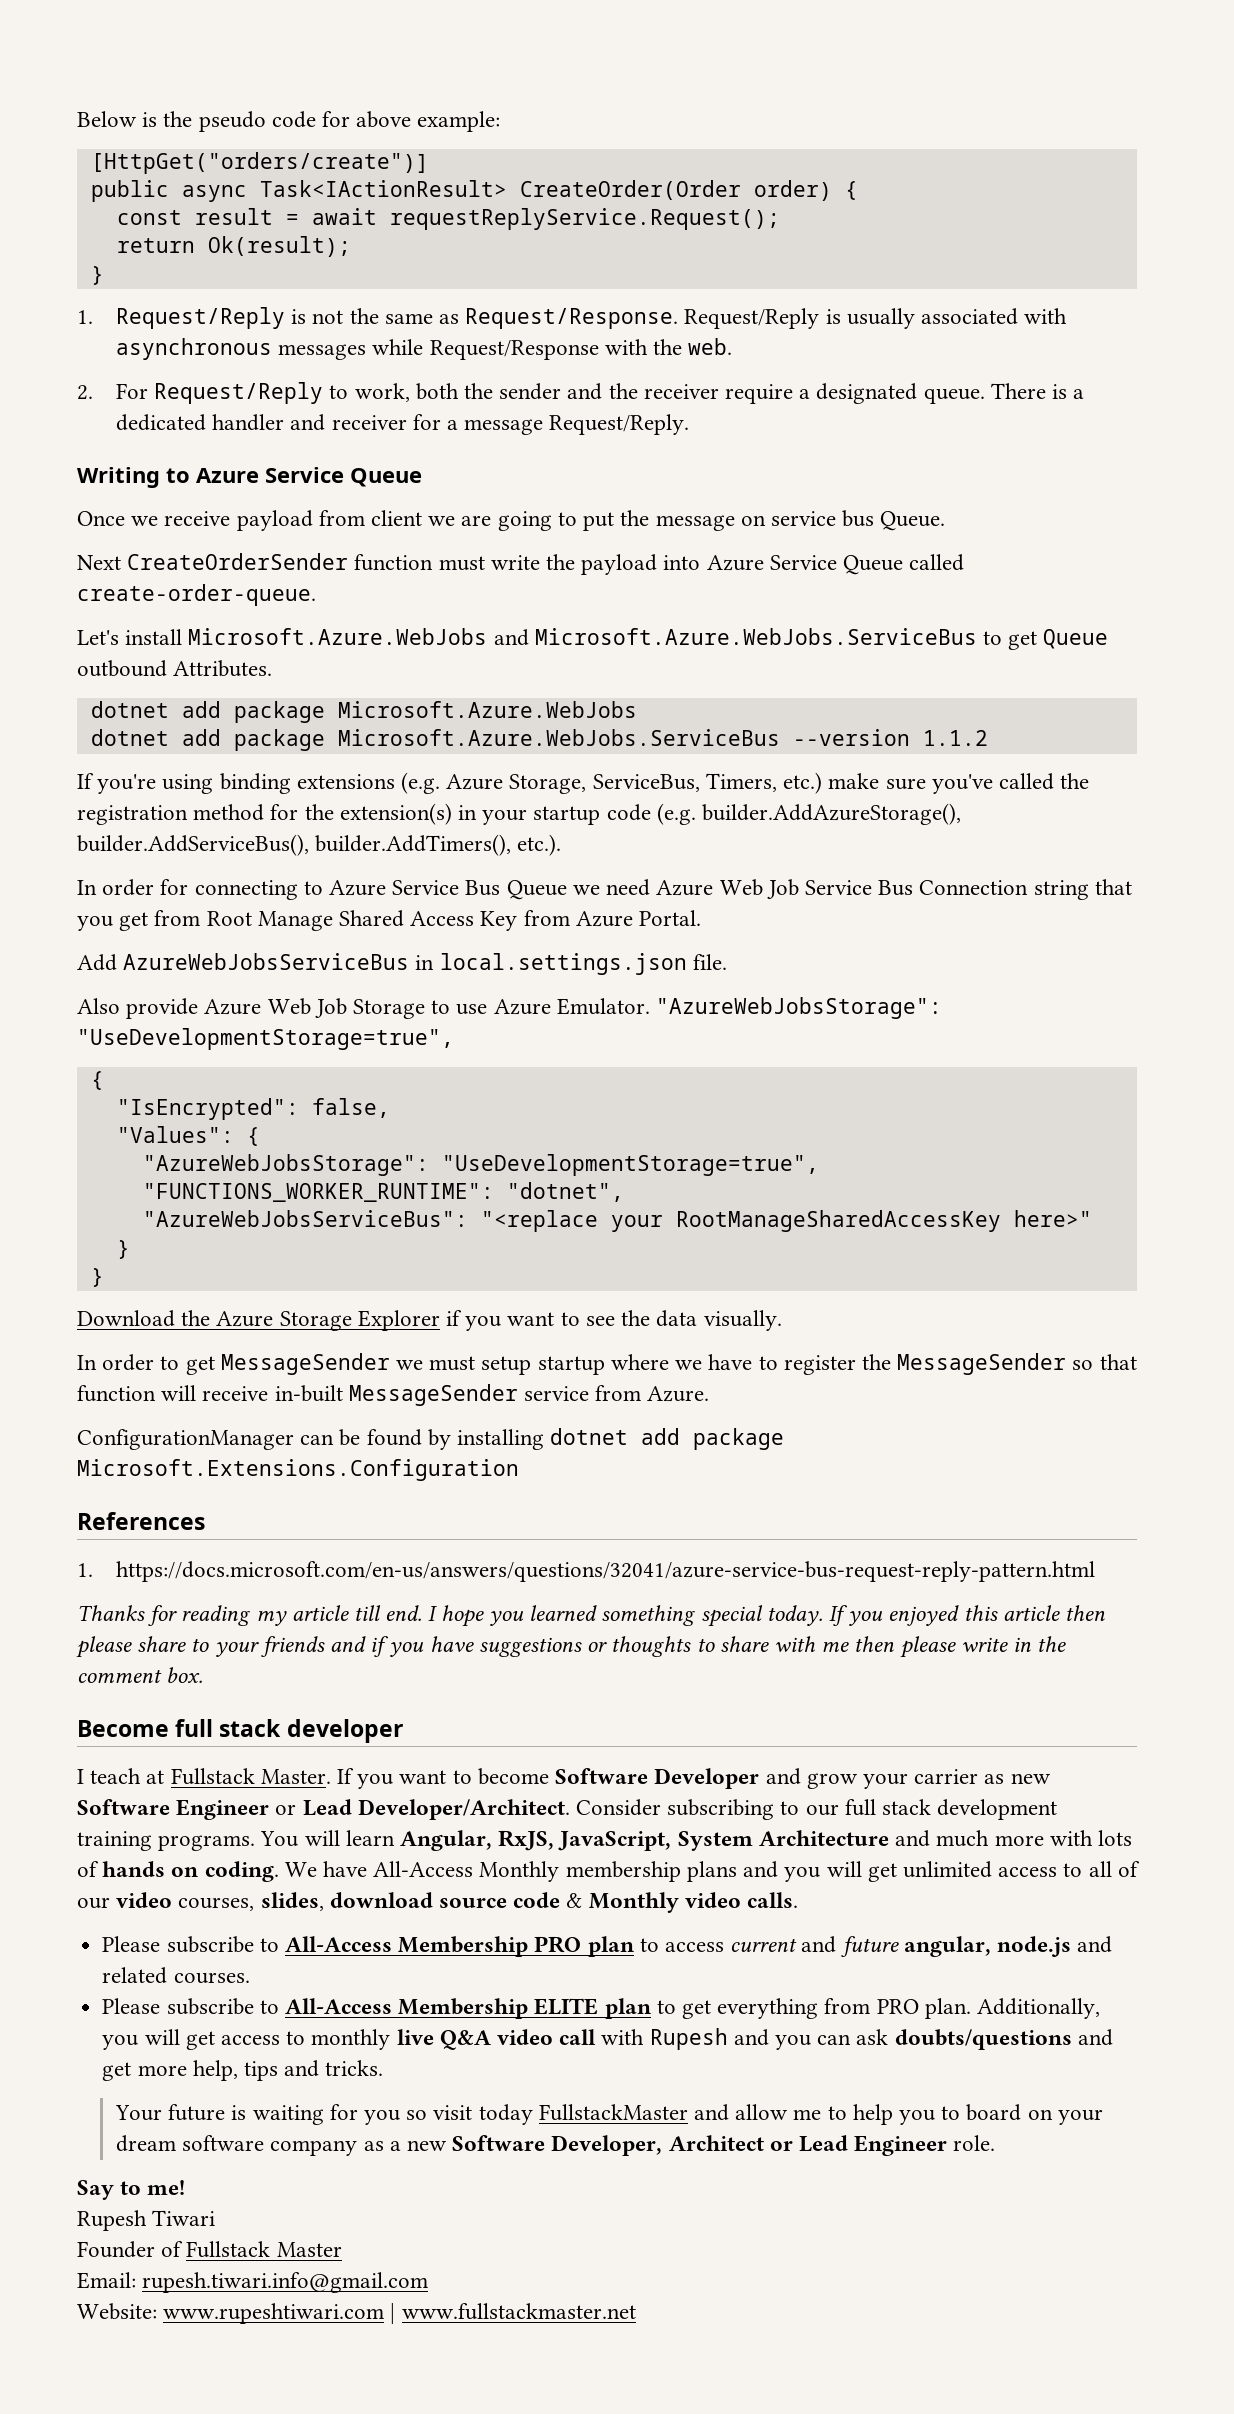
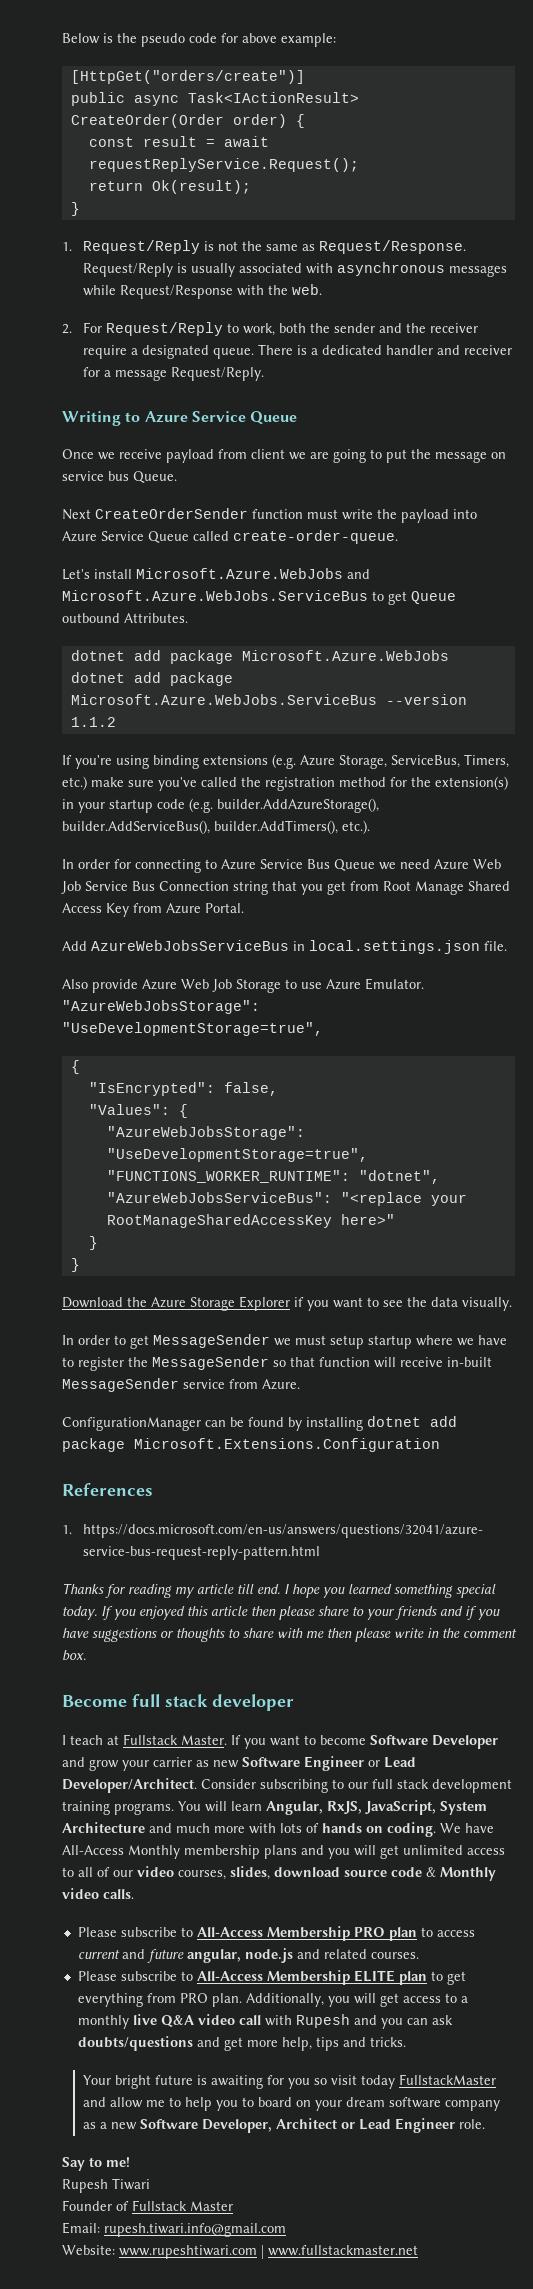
(306, 2038) none -> [460,1996,468,2003] a
(162, 2113) none -> [114,2075,151,2089] bright
[252,2105,324,2125] waiting -> [210,2075,263,2089] awaiting

